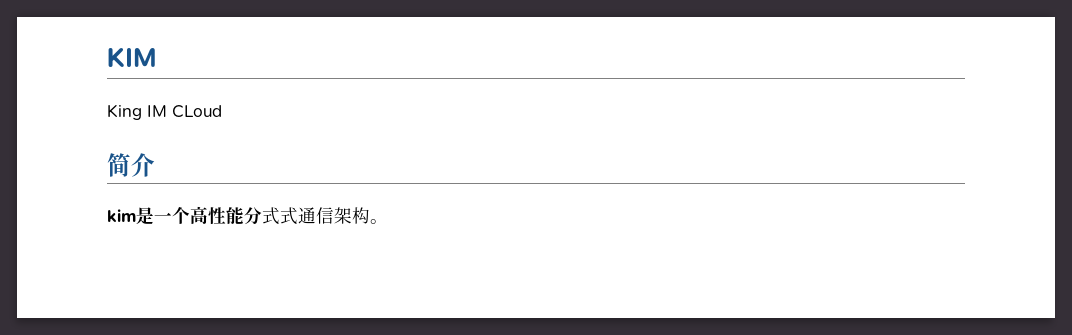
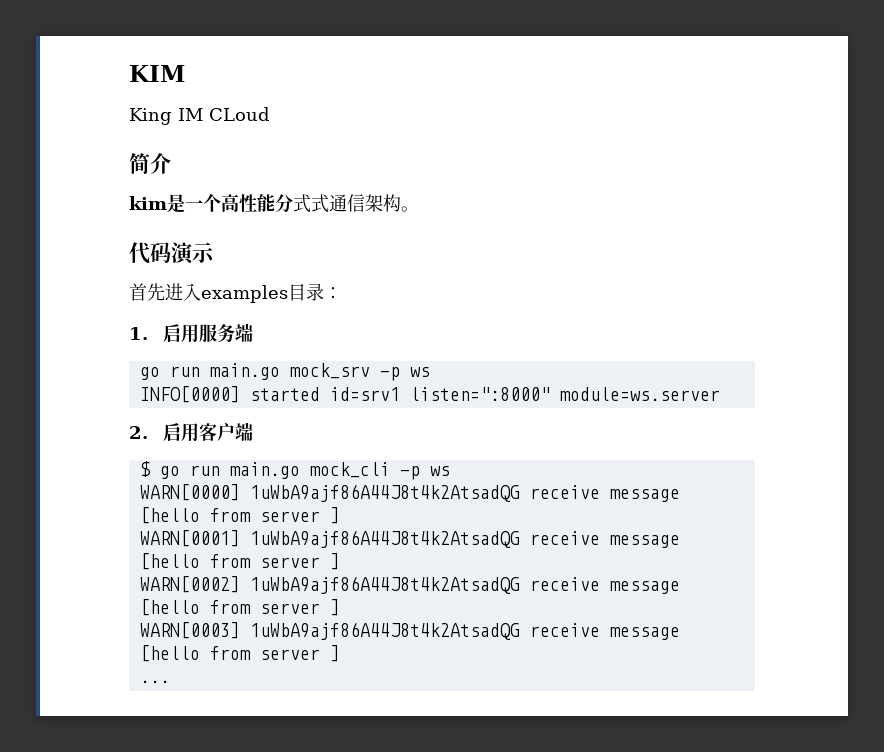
(388, 221) none -> [129,242,215,265] [129,283,342,303] [129,323,253,343] [139,363,430,381] [139,386,720,403] [129,422,253,442] [139,461,450,480] [139,484,680,502] [139,507,340,524] [139,530,680,548] [139,553,340,570] [139,576,680,594] [139,599,340,616] [139,622,680,640] [139,645,340,662] [139,680,170,683] // 代码演示 // 首先进入examples目录： // 1.启用服务端 // go run main.go mock_srv -p ws // INFO[0000] started id=srv1 listen=":8000" module=ws.server // 2.启用客户端 // $ go run main.go mock_cli -p ws // WARN[0000] 1uWbA9ajf86A44J8t4k2AtsadQG receive message [hello from server ] // WARN[0001] 1uWbA9ajf86A44J8t4k2AtsadQG receive message [hello from server ] // WARN[0002] 1uWbA9ajf86A44J8t4k2AtsadQG receive message [hello from server ] // WARN[0003] 1uWbA9ajf86A44J8t4k2AtsadQG receive message [hello from server ] // ...

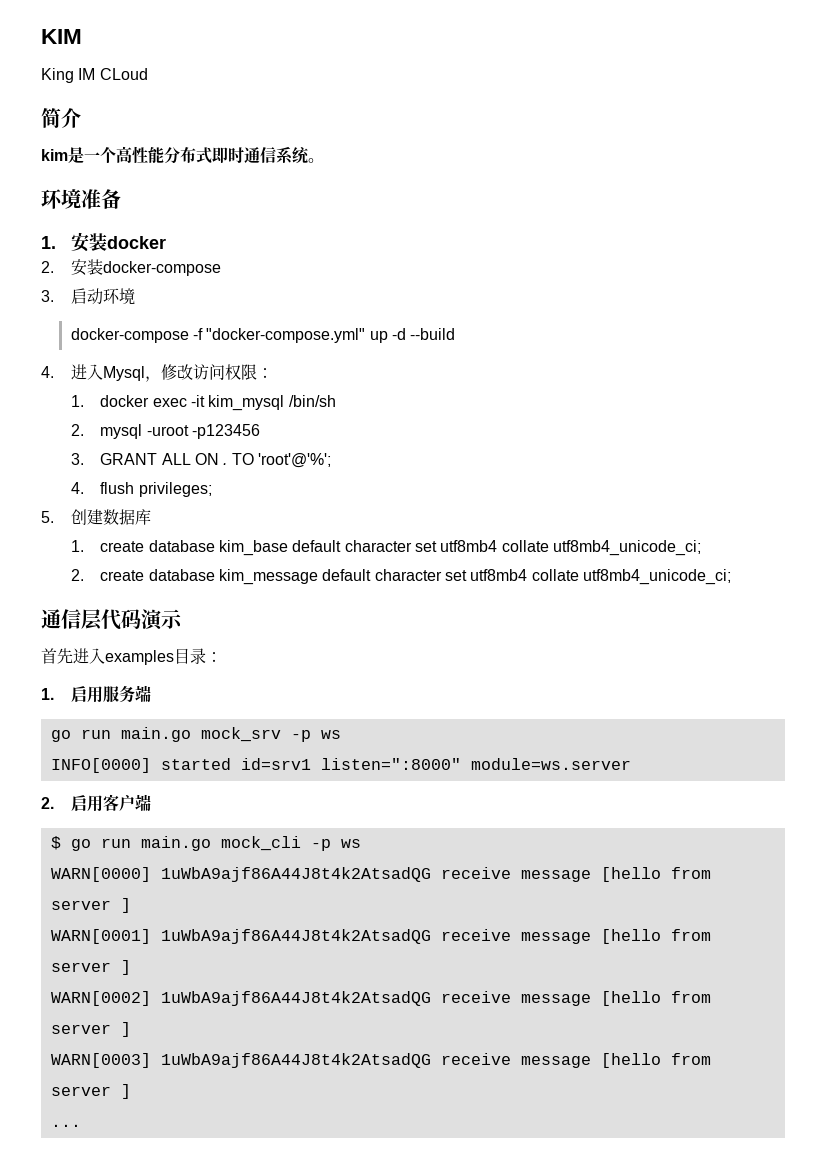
[293,194,419,213] 式式通信架构。 // -> [180,146,324,164] [41,189,121,209] [41,232,166,252] [41,259,221,276] [41,288,135,305] [70,328,456,343] [41,364,273,382] [70,395,336,411] [70,424,260,439] [70,453,331,468] [70,482,212,497] [41,509,151,525] [70,540,701,556] [70,569,731,585] [41,609,102,630] 布式即时通信系统。 // 环境准备 // 1.安装docker // 2.安装docker-compose // 3.启动环境 // docker-compose -f "docker-compose.yml" up -d --build // 4.进入Mysql，修改访问权限： // 1. docker exec -it kim_mysql /bin/sh // 2. mysql -uroot -p123456 // 3. GRANT ALL ON . TO 'root'@'%'; // 4. flush privileges; // 5.创建数据库 // 1. create database kim_base default character set utf8mb4 collate utf8mb4_unicode_ci; // 2. create database kim_message default character set utf8mb4 collate utf8mb4_unicode_ci; // 通信层

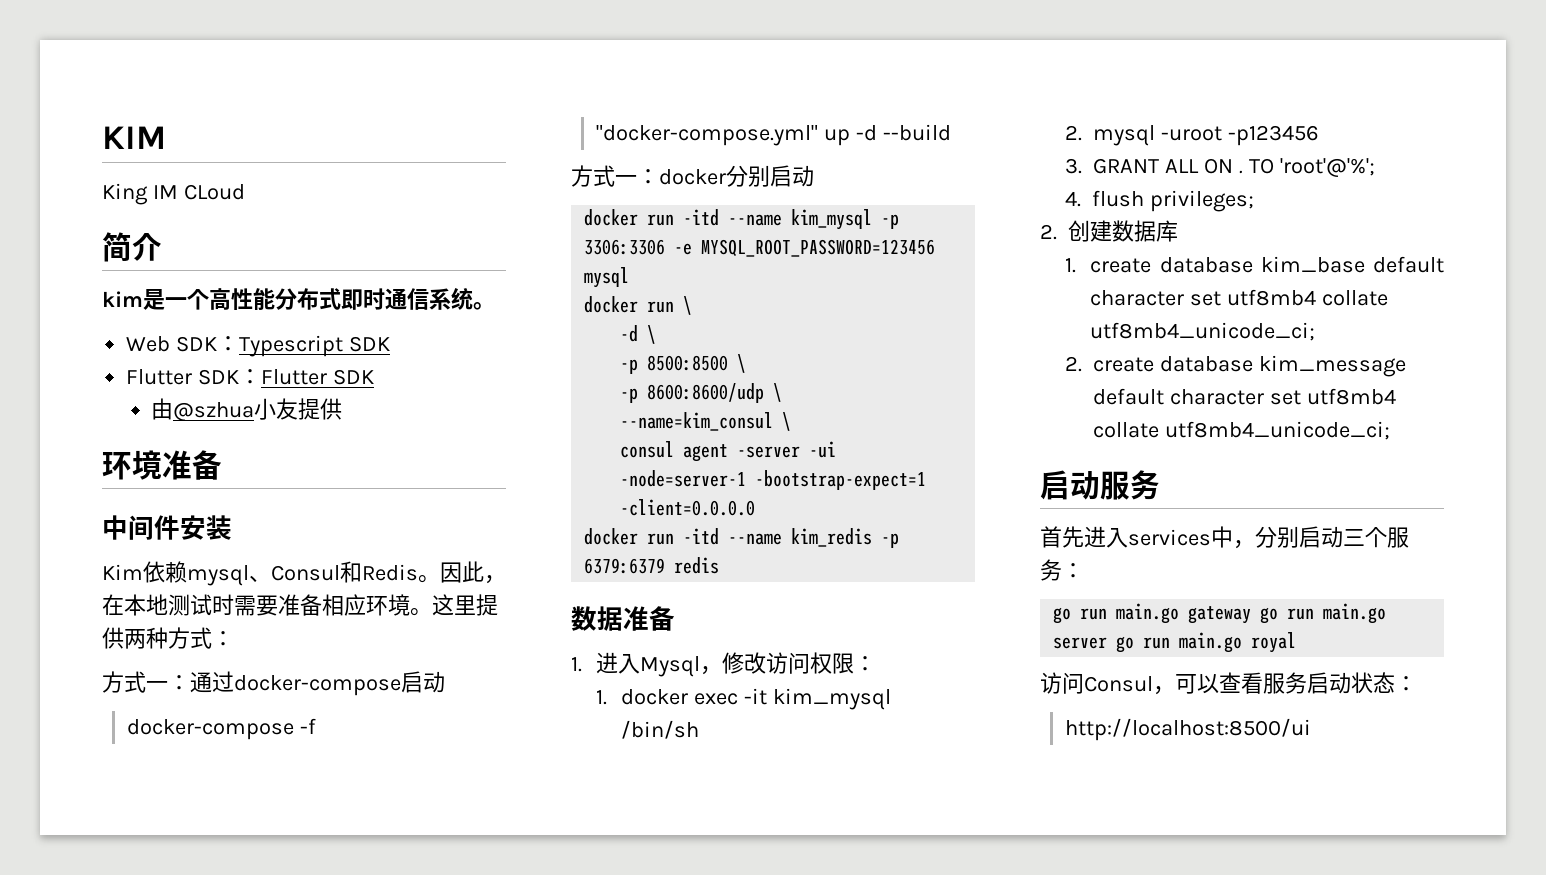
(324, 160) none -> [126,335,391,357] [126,369,375,385] [151,398,343,421] // Web SDK：Typescript SDK // Flutter SDK：Flutter SDK // 由@szhua小友提供
[41,232,166,252] [41,259,221,276] [41,288,135,305] 1.安装docker // 2.安装docker-compose // 3.启动环境 -> [102,515,232,540] [102,561,506,586] [102,594,498,616] [102,627,234,649] [102,671,445,696] 中间件安装 // Kim依赖mysql、Consul和Redis。因此，在本地测试时需要准备相应环境。这里提供两种方式： // 方式一：通过docker-compose启动
[41,366,54,378] 4. -> [571,165,814,187] [584,209,900,230] [584,239,936,257] [584,267,630,288] [584,296,693,315] [620,325,657,344] [620,354,747,374] [620,383,783,403] [620,412,792,431] [620,441,837,462] [620,470,927,490] [620,499,756,516] [584,528,900,548] [584,557,720,574] [571,606,675,631] [571,657,582,672] 方式一：docker分别启动 // docker run -itd --name kim_mysql -p 3306:3306 -e MYSQL_ROOT_PASSWORD=123456 mysql // docker run \ // -d \ // -p 8500:8500 \ // -p 8600:8600/udp \ // --name=kim_consul \ // consul agent -server -ui -node=server-1 -bootstrap-expect=1 -client=0.0.0.0 // docker run -itd --name kim_redis -p 6379:6379 redis // 数据准备 // 1.
[41,511,54,523] 5. -> [1040,224,1057,240] 2.
[41,609,183,631] 通信层代码演示 -> [1040,470,1160,500] 启动服务
[105,648,222,665] [41,685,151,703] [50,727,341,742] [50,758,631,773] [41,794,151,812] [50,836,361,851] [50,867,711,882] [50,898,131,913] [50,929,711,944] [50,960,131,975] [50,991,711,1006] [50,1022,131,1037] [50,1053,711,1068] [50,1084,131,1099] [50,1124,81,1127] examples目录： // 1.启用服务端 // go run main.go mock_srv -p ws // INFO[0000] started id=srv1 listen=":8000" module=ws.server // 2.启用客户端 // $ go run main.go mock_cli -p ws // WARN[0000] 1uWbA9ajf86A44J8t4k2AtsadQG receive message [hello from server ] // WARN[0001] 1uWbA9ajf86A44J8t4k2AtsadQG receive message [hello from server ] // WARN[0002] 1uWbA9ajf86A44J8t4k2AtsadQG receive message [hello from server ] // WARN[0003] 1uWbA9ajf86A44J8t4k2AtsadQG receive message [hello from server ] // ... -> [1128,526,1409,549] [1040,559,1084,581] [1053,603,1387,624] [1053,632,1297,653] [1040,672,1417,695] [1065,718,1312,741] services中，分别启动三个服务： // go run main.go gateway go run main.go server go run main.go royal // 访问Consul，可以查看服务启动状态： // http://localhost:8500/ui

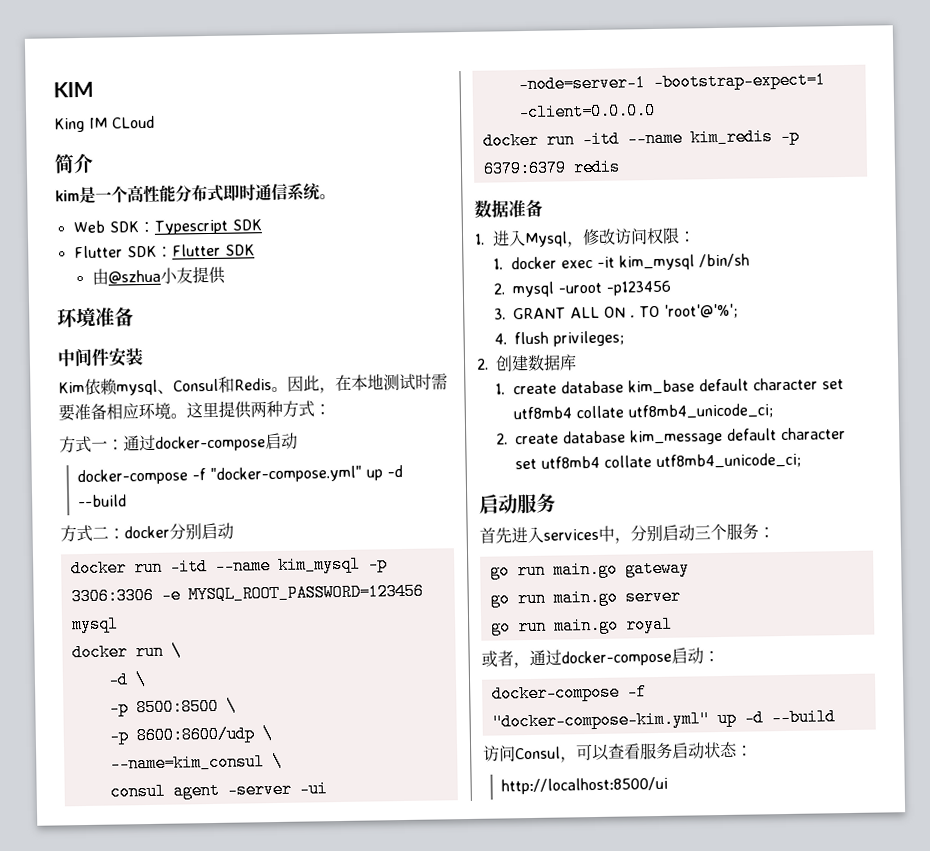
[615,175,637,184] 一 -> [92,526,109,539] 二
(1252, 615) none -> (690, 568) //
(1108, 643) none -> (681, 596) //
(1297, 642) none -> [481,647,720,669] [491,683,647,703] [491,708,836,731] // 或者，通过docker-compose启动： // docker-compose -f "docker-compose-kim.yml" up -d --build

